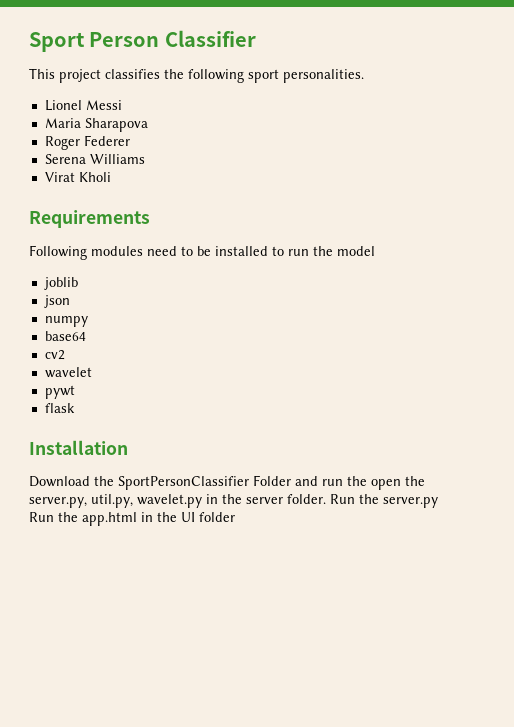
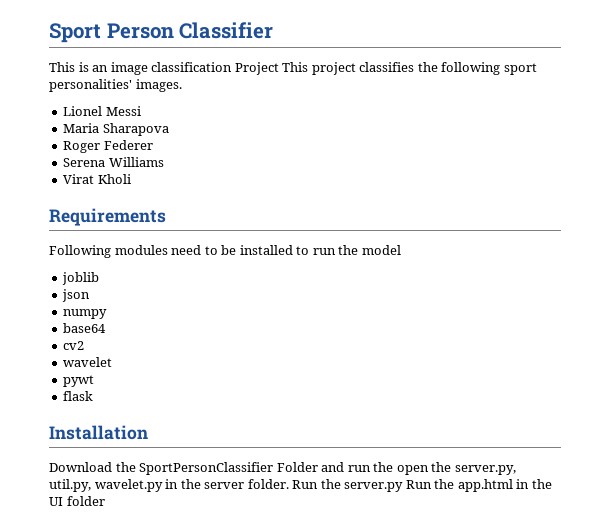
(55, 73) none -> [78,62,309,75] is an image classification Project This
[283,69,364,83] personalities. -> [49,79,182,92] personalities' images.

